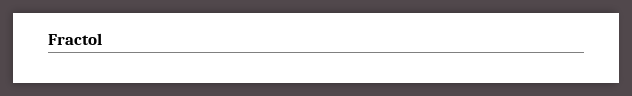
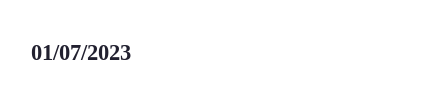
[48,33,102,45] Fractol -> [31,45,131,60] 01/07/2023

